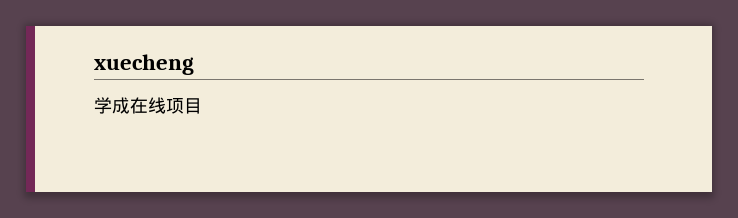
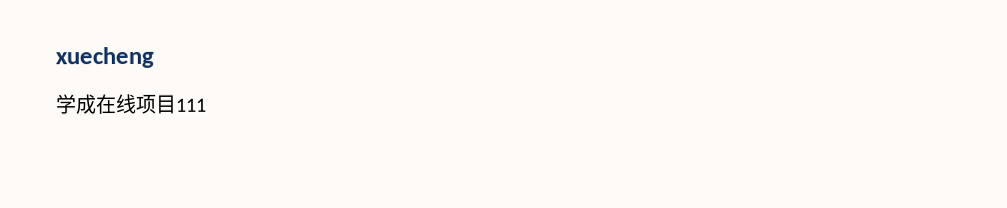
(202, 106) none -> [175,98,207,112] 111

